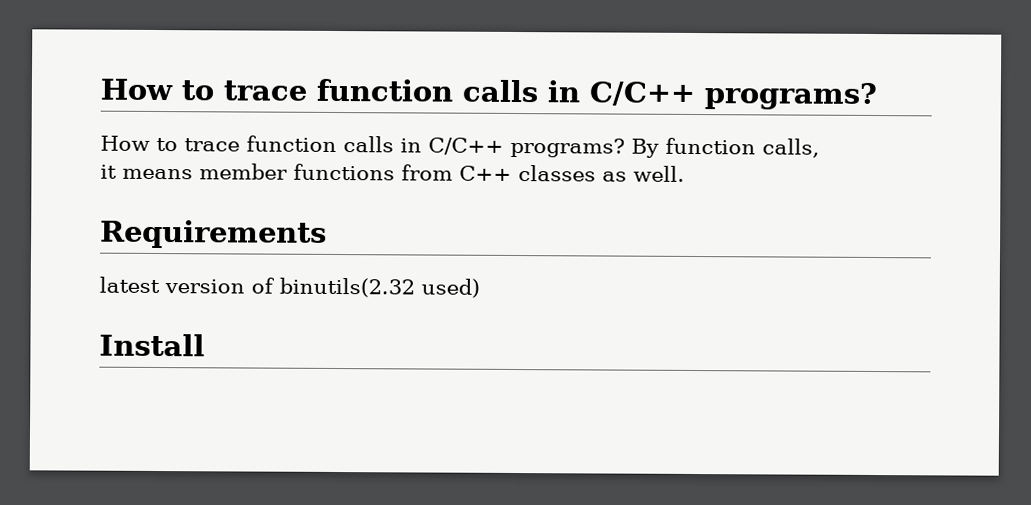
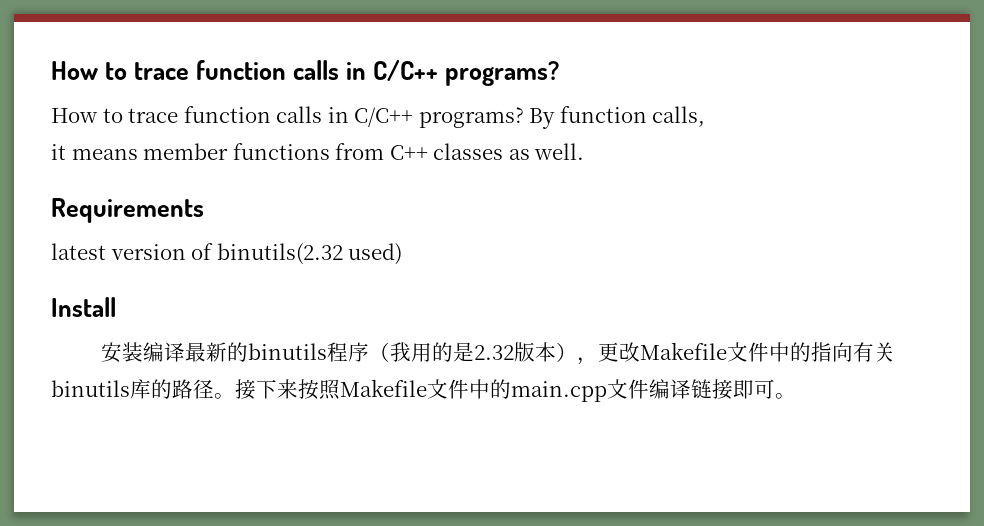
(205, 345) none -> [100,342,895,365] [51,379,796,402] // 安装编译最新的binutils程序（我用的是2.32版本），更改Makefile文件中的指向有关binutils库的路径。接下来按照Makefile文件中的main.cpp文件编译链接即可。

